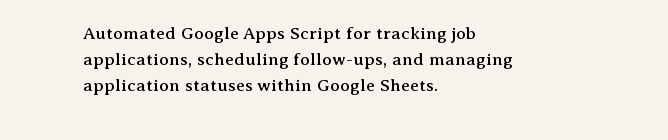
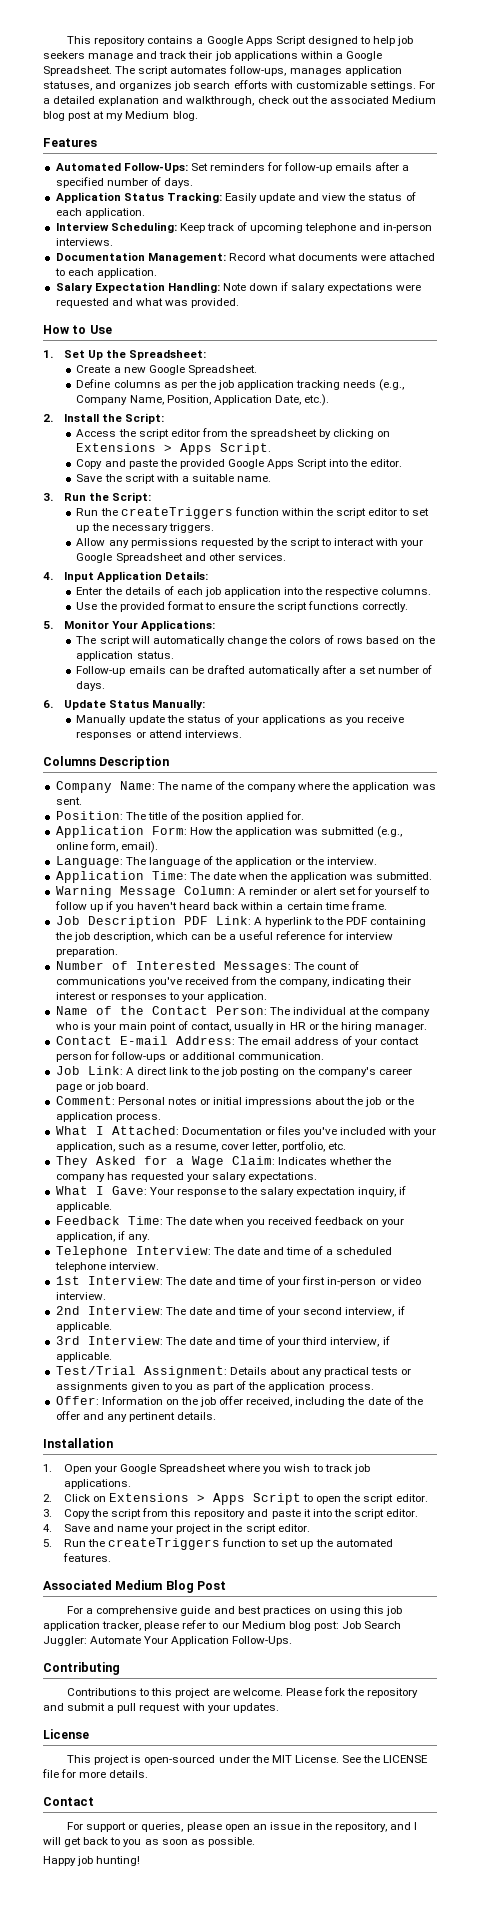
[83,27,477,43] [83,53,513,69] [83,79,438,95] Automated Google Apps Script for tracking job applications, scheduling follow-ups, and managing application statuses within Google Sheets. -> [67,36,414,46] [43,51,382,61] [43,65,402,76] [43,80,435,91] [43,96,436,106] [43,111,198,121] [43,138,97,147] [55,162,410,173] [55,177,193,188] [55,192,416,203] [55,208,145,218] [55,222,433,233] [55,238,113,246] [55,252,436,263] [54,268,157,278] [55,282,422,293] [55,298,240,308] [43,325,112,334] [43,350,207,360] [76,365,257,375] [76,379,405,391] [76,394,329,406] [43,413,164,424] [76,428,391,439] [76,443,272,455] [76,459,403,469] [76,474,272,484] [43,492,151,503] [76,507,430,519] [76,523,214,533] [76,538,424,548] [76,553,286,563] [43,571,208,582] [76,586,432,597] [76,601,409,612] [43,620,215,631] [76,635,435,646] [76,651,174,661] [76,665,433,676] [76,681,106,691] [43,700,205,710] [76,714,405,725] [76,730,242,740] [43,756,170,769] [55,781,436,793] [55,797,82,805] [55,811,305,822] [55,826,403,838] [55,841,158,853] [55,856,378,868] [55,871,433,883] [55,886,430,898] [54,901,387,912] [55,916,427,928] [54,931,393,942] [55,947,118,957] [55,961,359,973] [55,976,412,987] [55,992,268,1002] [55,1006,431,1017] [55,1021,428,1032] [55,1036,420,1047] [55,1051,325,1062] [55,1066,412,1077] [55,1082,149,1092] [55,1096,414,1107] [55,1112,161,1122] [55,1126,437,1137] [55,1141,347,1152] [55,1156,391,1168] [55,1172,318,1182] [55,1186,407,1197] [55,1202,112,1212] [55,1216,405,1227] [55,1231,150,1242] [55,1246,393,1258] [54,1262,159,1272] [55,1276,421,1287] [55,1292,106,1300] [55,1306,405,1317] [55,1322,112,1332] [55,1336,390,1347] [55,1352,112,1362] [55,1366,412,1378] [55,1381,374,1392] [55,1396,423,1407] [55,1411,217,1422] [43,1438,113,1448] [43,1464,370,1474] [63,1479,131,1489] [43,1493,428,1505] [43,1508,419,1519] [43,1524,310,1534] [43,1538,393,1550] [62,1553,111,1562] [43,1580,227,1593] [67,1606,403,1616] [43,1620,402,1631] [43,1636,293,1646] [43,1662,120,1675] [67,1687,419,1698] [43,1703,279,1713] [43,1729,89,1739] [67,1755,429,1765] [42,1769,149,1778] [43,1797,94,1806] [67,1822,418,1832] [43,1837,255,1847] [43,1856,141,1866] This repository contains a Google Apps Script designed to help job seekers manage and track their job applications within a Google Spreadsheet. The script automates follow-ups, manages application statuses, and organizes job search efforts with customizable settings. For a detailed explanation and walkthrough, check out the associated Medium blog post at my Medium blog. // Features // Automated Follow-Ups: Set reminders for follow-up emails after a specified number of days. // Application Status Tracking: Easily update and view the status of each application. // Interview Scheduling: Keep track of upcoming telephone and in-person interviews. // Documentation Management: Record what documents were attached to each application. // Salary Expectation Handling: Note down if salary expectations were requested and what was provided. // How to Use // 1. Set Up the Spreadsheet: // Create a new Google Spreadsheet. // Define columns as per the job application tracking needs (e.g., Company Name, Position, Application Date, etc.). // 2. Install the Script: // Access the script editor from the spreadsheet by clicking on Extensions > Apps Script. // Copy and paste the provided Google Apps Script into the editor. // Save the script with a suitable name. // 3. Run the Script: // Run the createTriggers function within the script editor to set up the necessary triggers. // Allow any permissions requested by the script to interact with your Google Spreadsheet and other services. // 4. Input Application Details: // Enter the details of each job application into the respective columns. // Use the provided format to ensure the script functions correctly. // 5. Monitor Your Applications: // The script will automatically change the colors of rows based on the application status. // Follow-up emails can be drafted automatically after a set number of days. // 6. Update Status Manually: // Manually update the status of your applications as you receive responses or attend interviews. // Columns Description // Company Name: The name of the company where the application was sent. // Position: The title of the position applied for. // Application Form: How the application was submitted (e.g., online form, email). // Language: The language of the application or the interview. // Application Time: The date when the application was submitted. // Warning Message Column: A reminder or alert set for yourself to follow up if you haven't heard back within a certain time frame. // Job Description PDF Link: A hyperlink to the PDF containing the job description, which can be a useful reference for interview preparation. // Number of Interested Messages: The count of communications you've received from the company, indicating their interest or responses to your application. // Name of the Contact Person: The individual at the company who is your main point of contact, usually in HR or the hiring manager. // Contact E-mail Address: The email address of your contact person for follow-ups or additional communication. // Job Link: A direct link to the job posting on the company's career page or job board. // Comment: Personal notes or initial impressions about the job or the application process. // What I Attached: Documentation or files you've included with your application, such as a resume, cover letter, portfolio, etc. // They Asked for a Wage Claim: Indicates whether the company has requested your salary expectations. // What I Gave: Your response to the salary expectation inquiry, if applicable. // Feedback Time: The date when you received feedback on your application, if any. // Telephone Interview: The date and time of a scheduled telephone interview. // 1st Interview: The date and time of your first in-person or video interview. // 2nd Interview: The date and time of your second interview, if applicable. // 3rd Interview: The date and time of your third interview, if applicable. // Test/Trial Assignment: Details about any practical tests or assignments given to you as part of the application process. // Offer: Information on the job offer received, including the date of the offer and any pertinent details. // Installation // 1. Open your Google Spreadsheet where you wish to track job applications. // 2. Click on Extensions > Apps Script to open the script editor. // 3. Copy the script from this repository and paste it into the script editor. // 4. Save and name your project in the script editor. // 5. Run the createTriggers function to set up the automated features. // Associated Medium Blog Post // For a comprehensive guide and best practices on using this job application tracker, please refer to our Medium blog post: Job Search Juggler: Automate Your Application Follow-Ups. // Contributing // Contributions to this project are welcome. Please fork the repository and submit a pull request with your updates. // License // This project is open-sourced under the MIT License. See the LICENSE file for more details. // Contact // For support or queries, please open an issue in the repository, and I will get back to you as soon as possible. // Happy job hunting!

